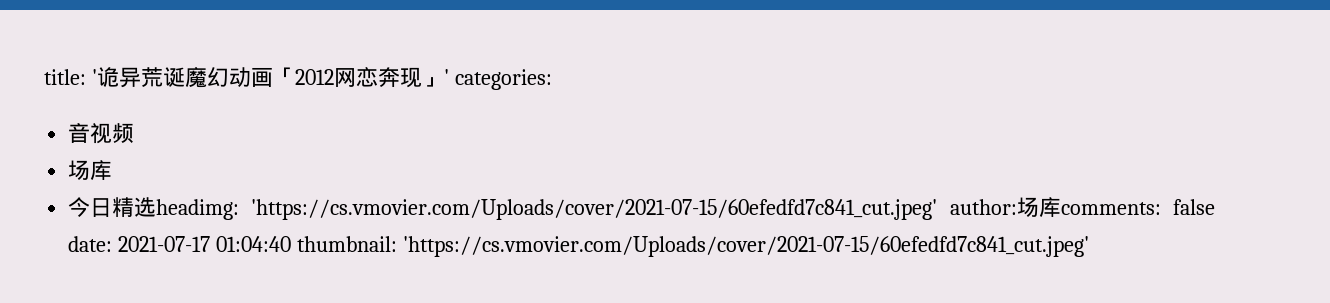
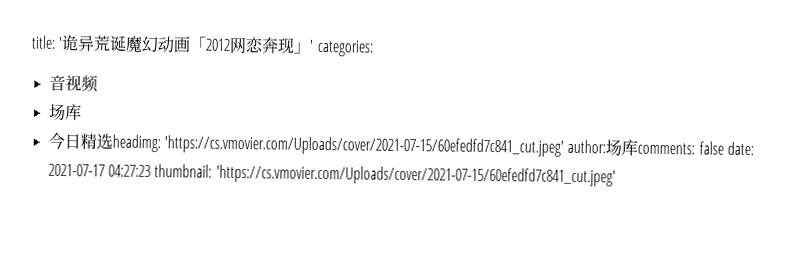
[216,236,292,252] 01:04:40 -> [107,164,151,178] 04:27:23

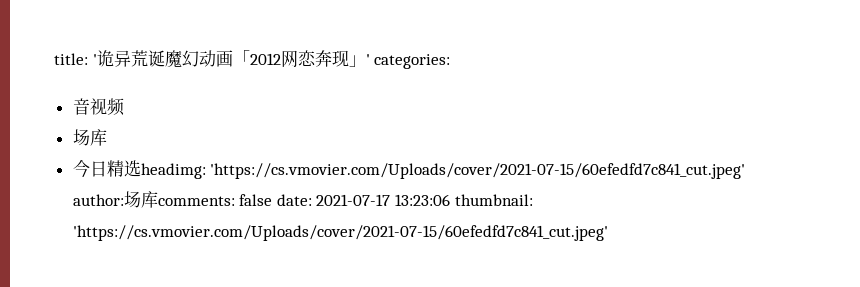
[107,164,151,178] 04:27:23 -> [395,194,451,206] 13:23:06

